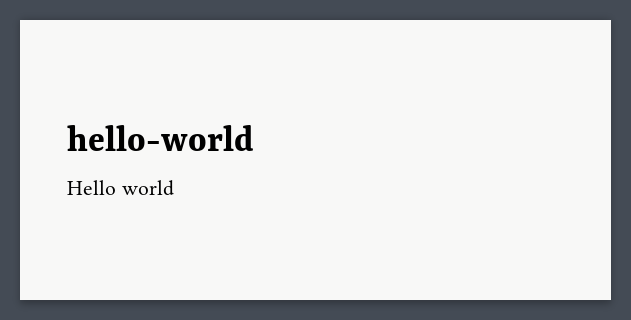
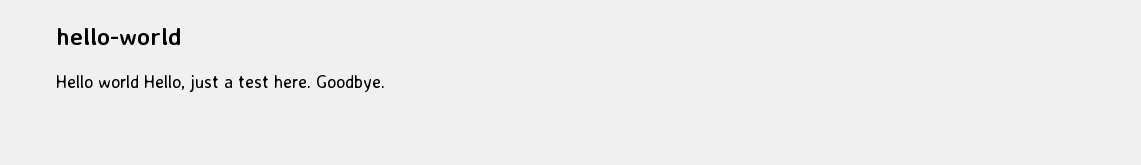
(174, 188) none -> [144,74,385,92] Hello, just a test here. Goodbye.

